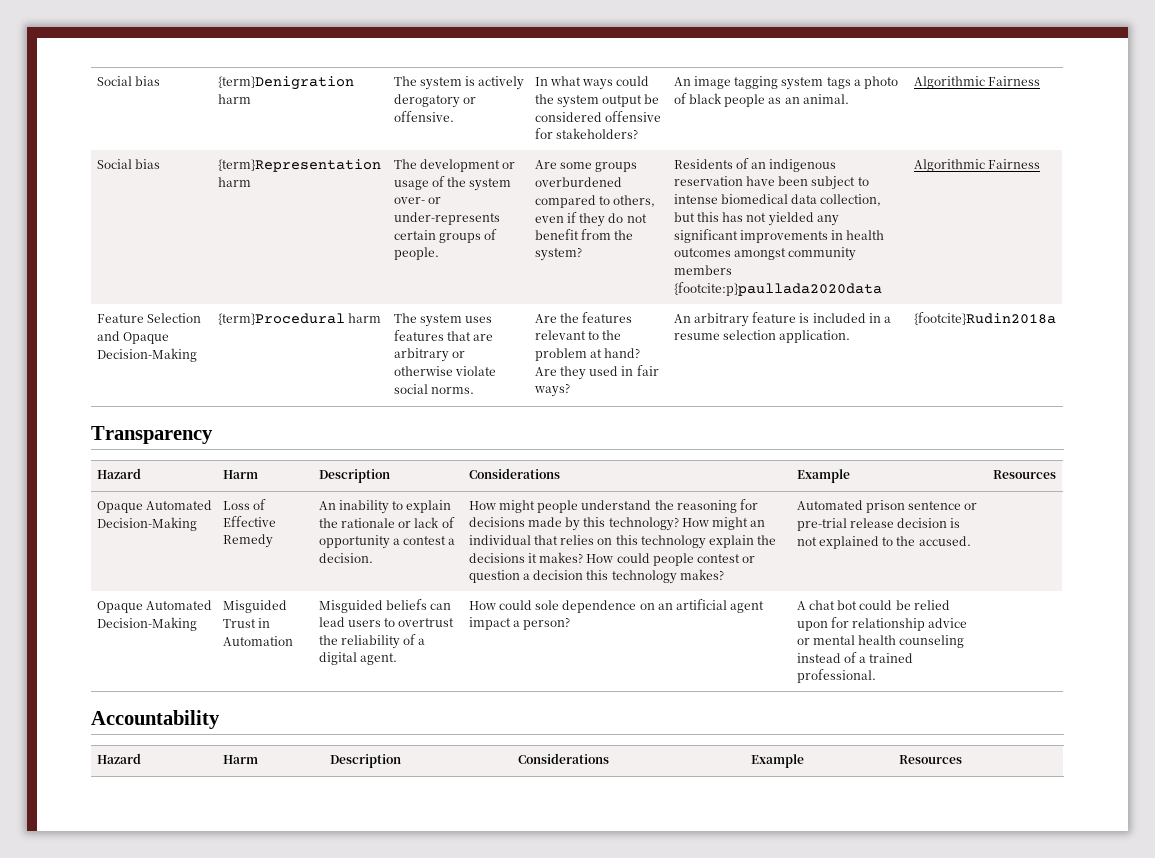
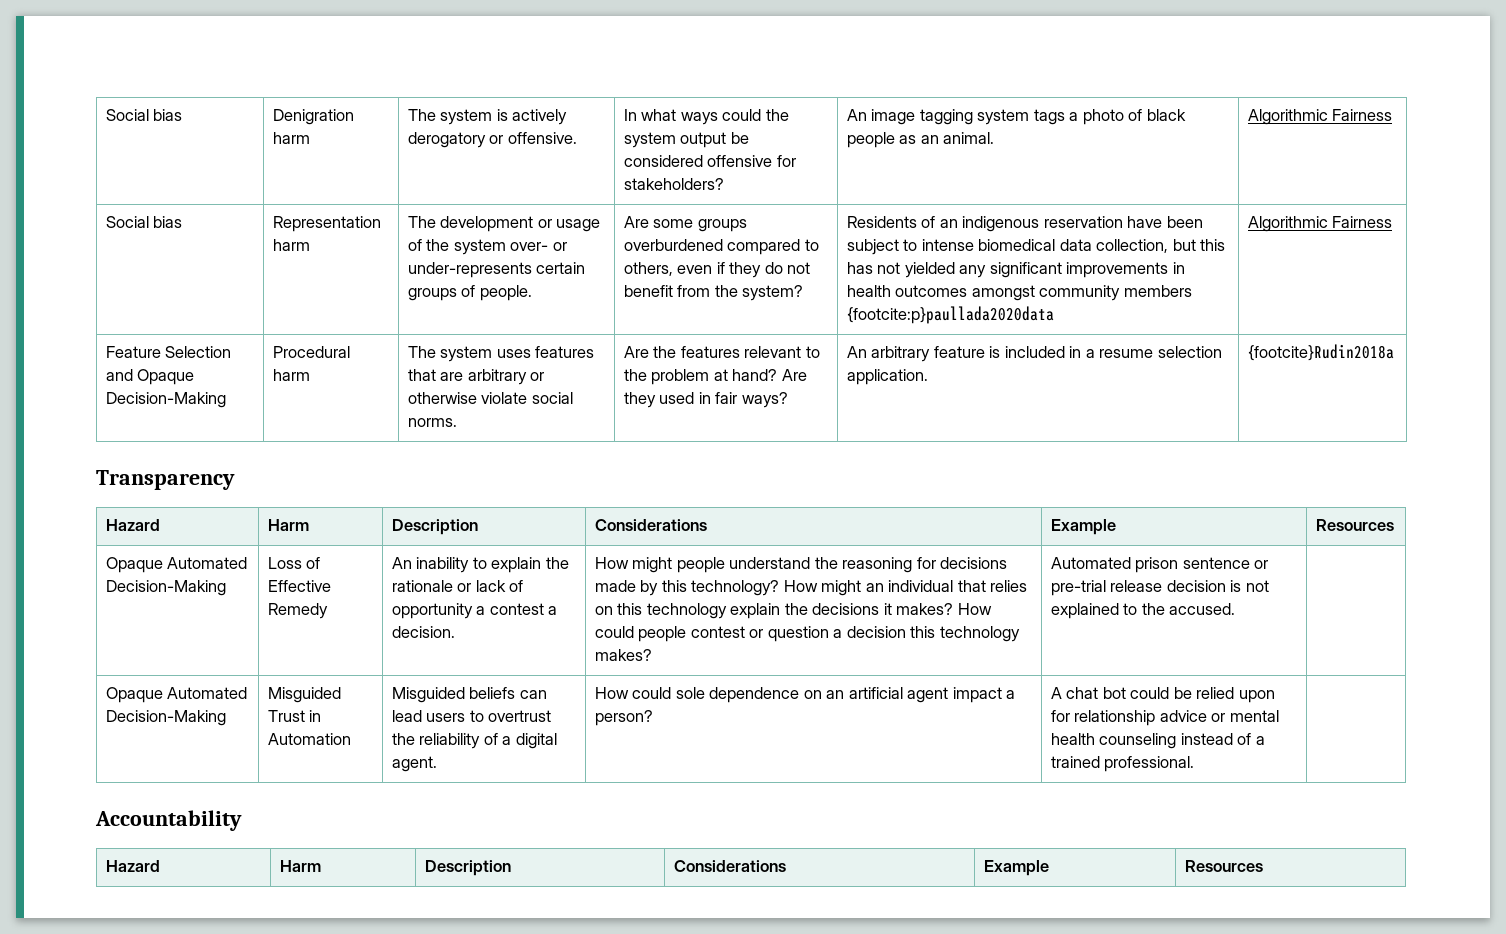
[96,76,160,86] [217,76,354,90] Social bias | {term}Denigration -> [106,109,183,121] [273,109,355,125] Social bias | Denigration
[217,159,381,172] {term}Representation -> [273,216,382,232] Representation
[217,313,345,325] {term}Procedural -> [273,346,351,358] Procedural

